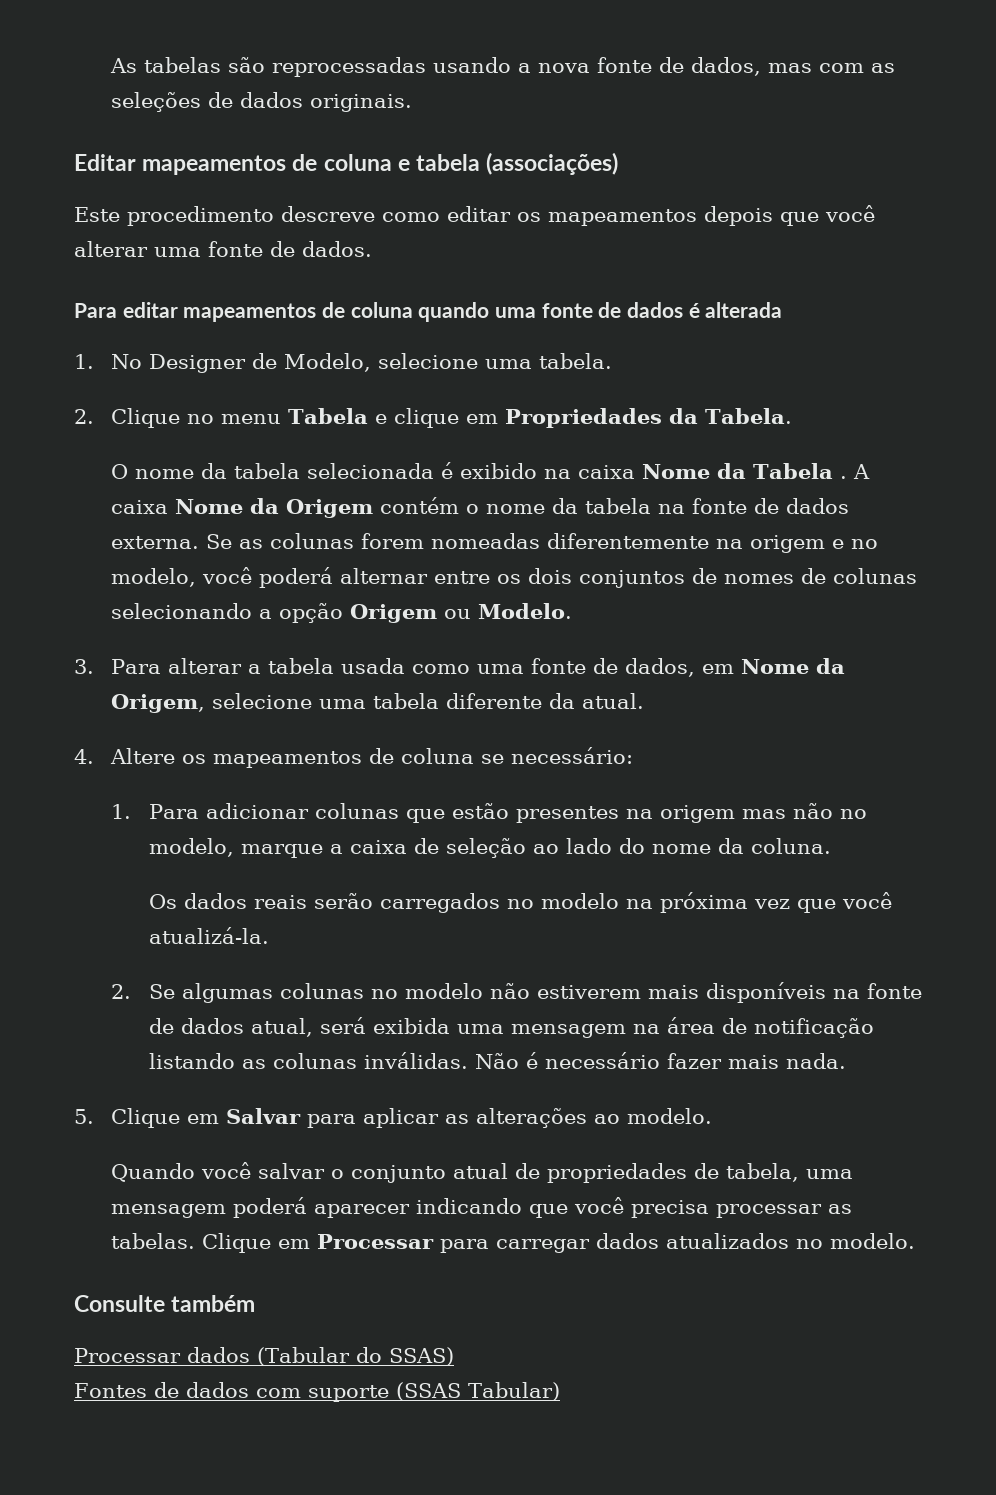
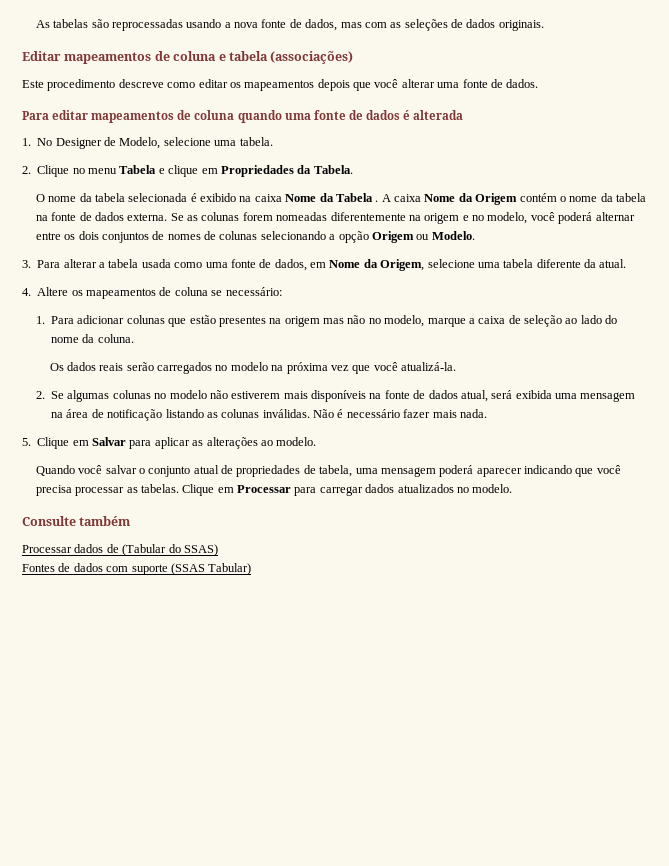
(250, 1355) none -> [106,544,119,553] de

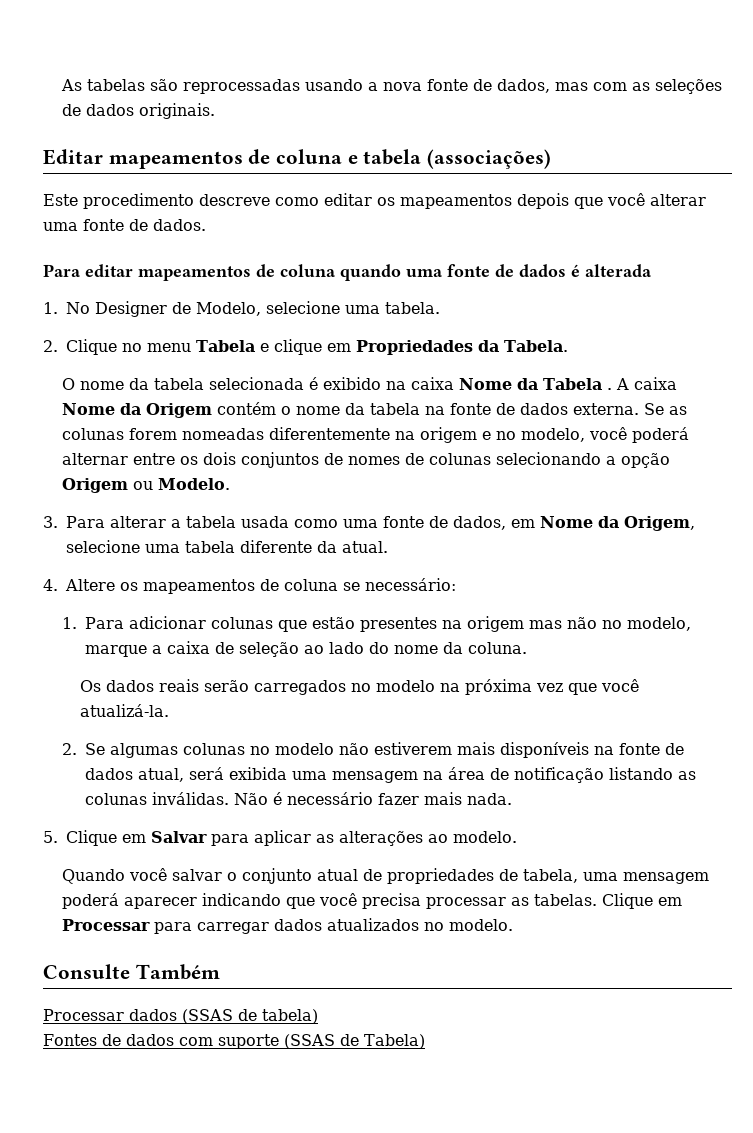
[79,516,131,526] também -> [135,964,220,980] Também
[106,544,218,556] de (Tabular do SSAS) -> [182,1009,318,1024] (SSAS de tabela)
[208,563,252,575] Tabular) -> [339,1034,425,1049] de Tabela)

